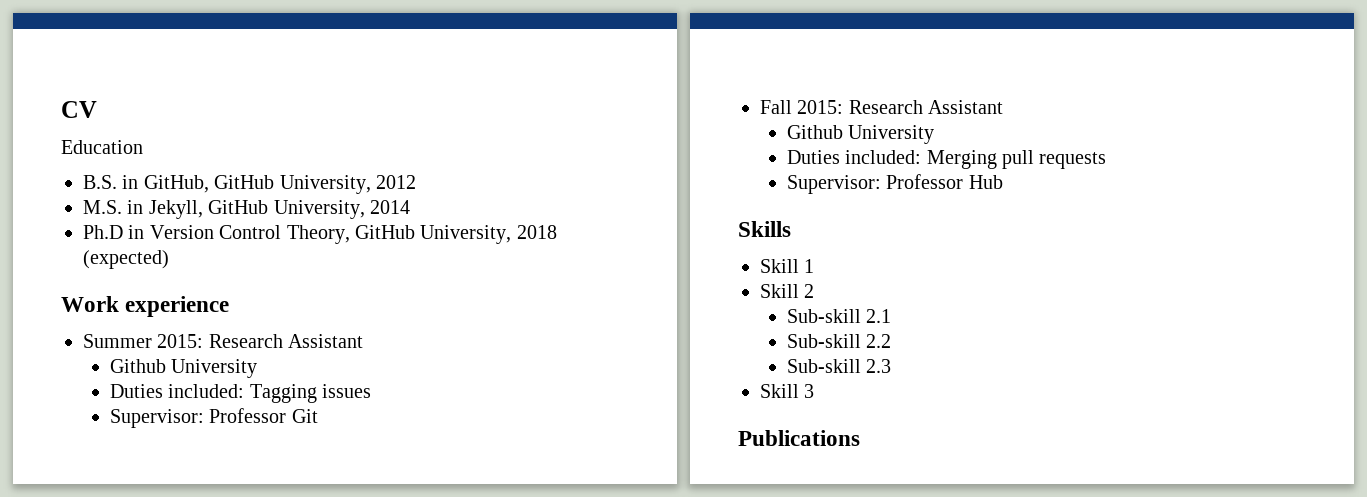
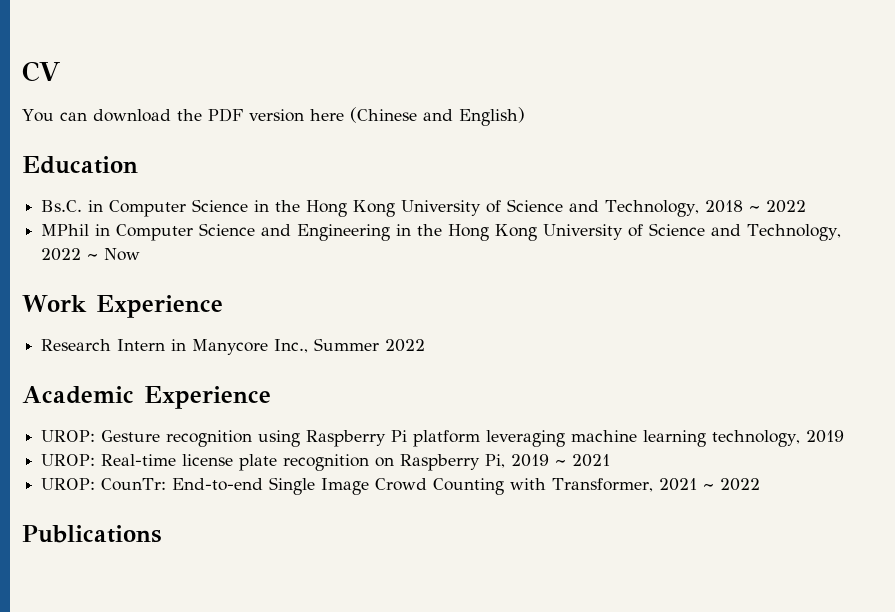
[61,140,143,154] [83,175,416,194] [83,200,410,219] [83,225,557,244] [83,250,169,269] [61,296,230,317] [83,334,364,348] [109,359,258,378] [109,384,372,403] [109,408,318,428] [760,100,1004,114] [786,125,935,144] [786,150,1107,169] [786,174,1003,194] [738,221,791,237] [760,259,815,273] [760,284,815,298] [786,309,892,323] [786,334,892,348] [786,359,892,373] [760,384,815,398] Education // B.S. in GitHub, GitHub University, 2012 // M.S. in Jekyll, GitHub University, 2014 // Ph.D in Version Control Theory, GitHub University, 2018 (expected) // Work experience // Summer 2015: Research Assistant // Github University // Duties included: Tagging issues // Supervisor: Professor Git // Fall 2015: Research Assistant // Github University // Duties included: Merging pull requests // Supervisor: Professor Hub // Skills // Skill 1 // Skill 2 // Sub-skill 2.1 // Sub-skill 2.2 // Sub-skill 2.3 // Skill 3 -> [22,107,525,126] [22,156,138,174] [41,199,807,217] [41,223,842,241] [41,248,141,261] [22,295,223,318] [41,338,426,355] [22,386,271,409] [41,430,845,447] [41,454,611,471] [41,477,761,495] You can download the PDF version here (Chinese and English) // Education // Bs.C. in Computer Science in the Hong Kong University of Science and Technology, 2018 ~ 2022 // MPhil in Computer Science and Engineering in the Hong Kong University of Science and Technology, 2022 ~ Now // Work Experience // Research Intern in Manycore Inc., Summer 2022 // Academic Experience // UROP: Gesture recognition using Raspberry Pi platform leveraging machine learning technology, 2019 // UROP: Real-time license plate recognition on Raspberry Pi, 2019 ~ 2021 // UROP: CounTr: End-to-end Single Image Crowd Counting with Transformer, 2021 ~ 2022

